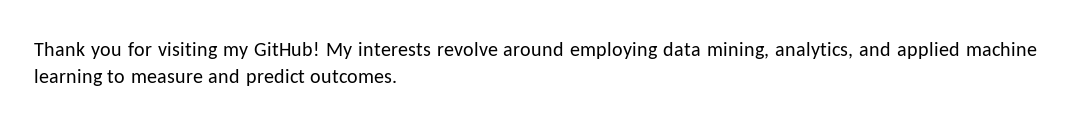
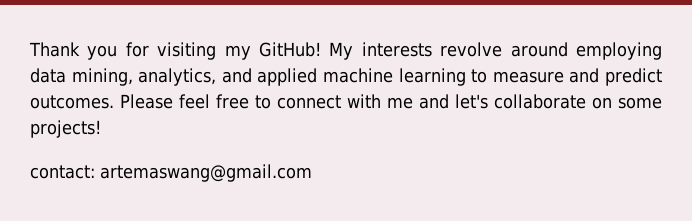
(397, 76) none -> [120,94,662,109] [30,120,101,138] [30,164,312,182] Please feel free to connect with me and let's collaborate on some projects! // contact: artemaswang@gmail.com

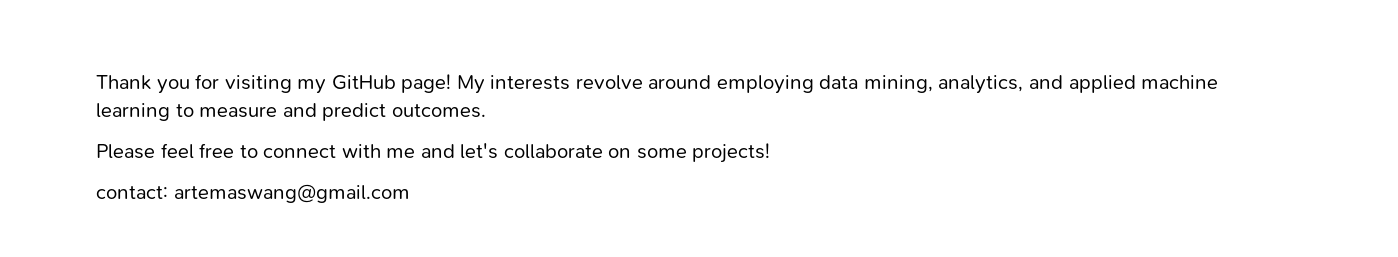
[259,42,321,57] GitHub! -> [331,74,452,93] GitHub page!
(114, 102) none -> (486, 111) //

